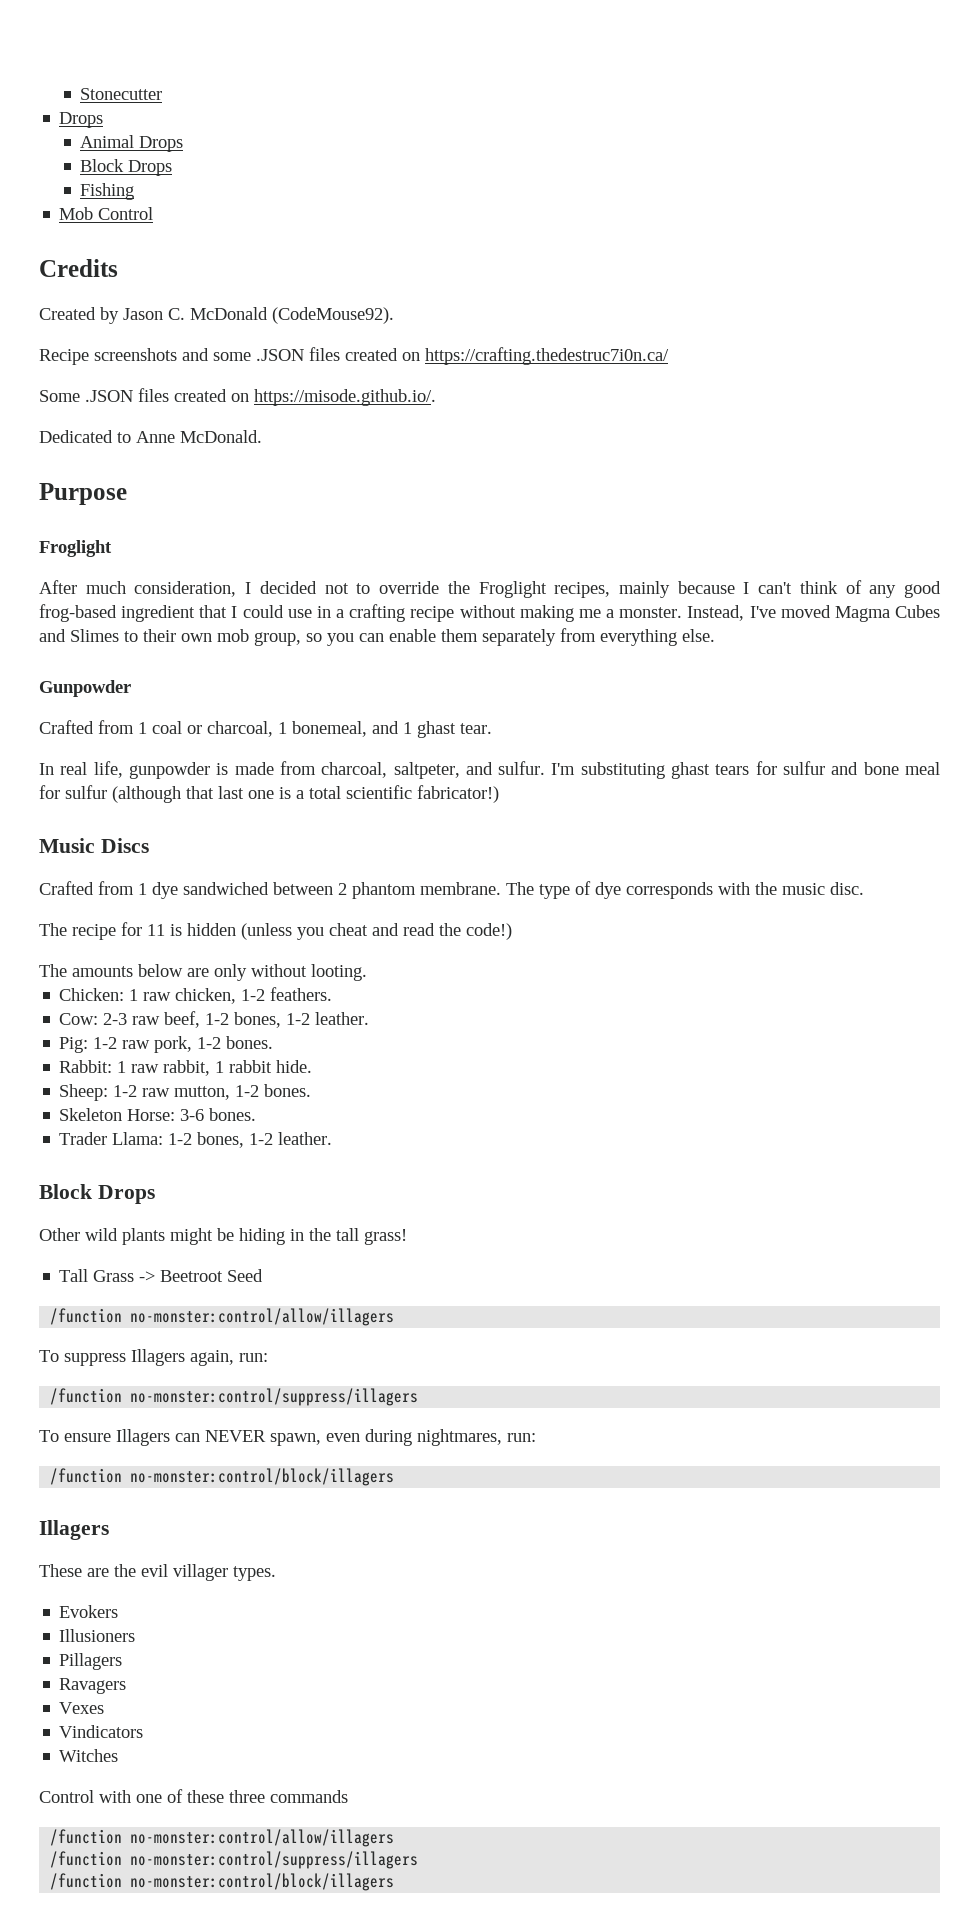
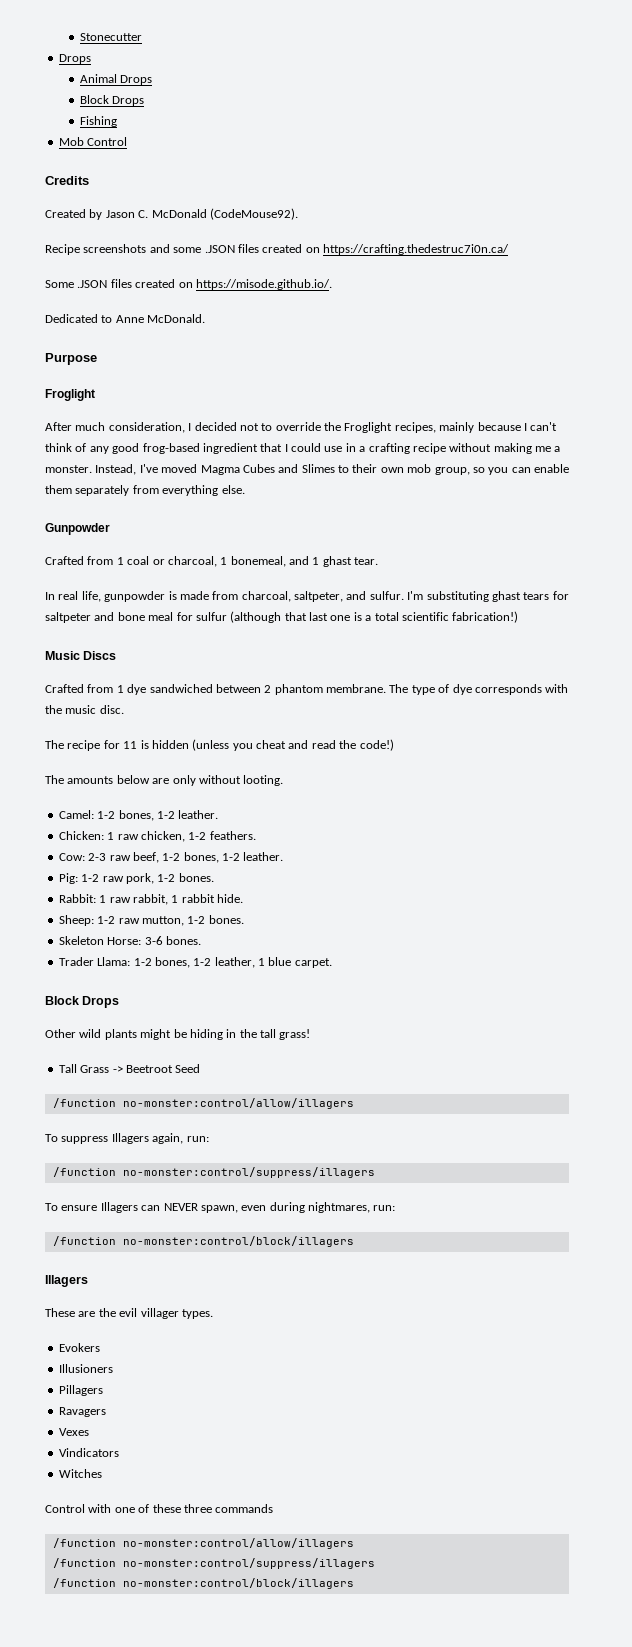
[783,761,826,775] sulfur -> [45,612,91,623] saltpeter
[417,785,499,803] fabricator!) -> [452,611,519,623] fabrication!)
(367, 972) none -> [58,810,219,821] // Camel: 1-2 bones, 1-2 leather.
[278,1132,333,1145] leather. -> [214,957,332,968] leather, 1 blue carpet.

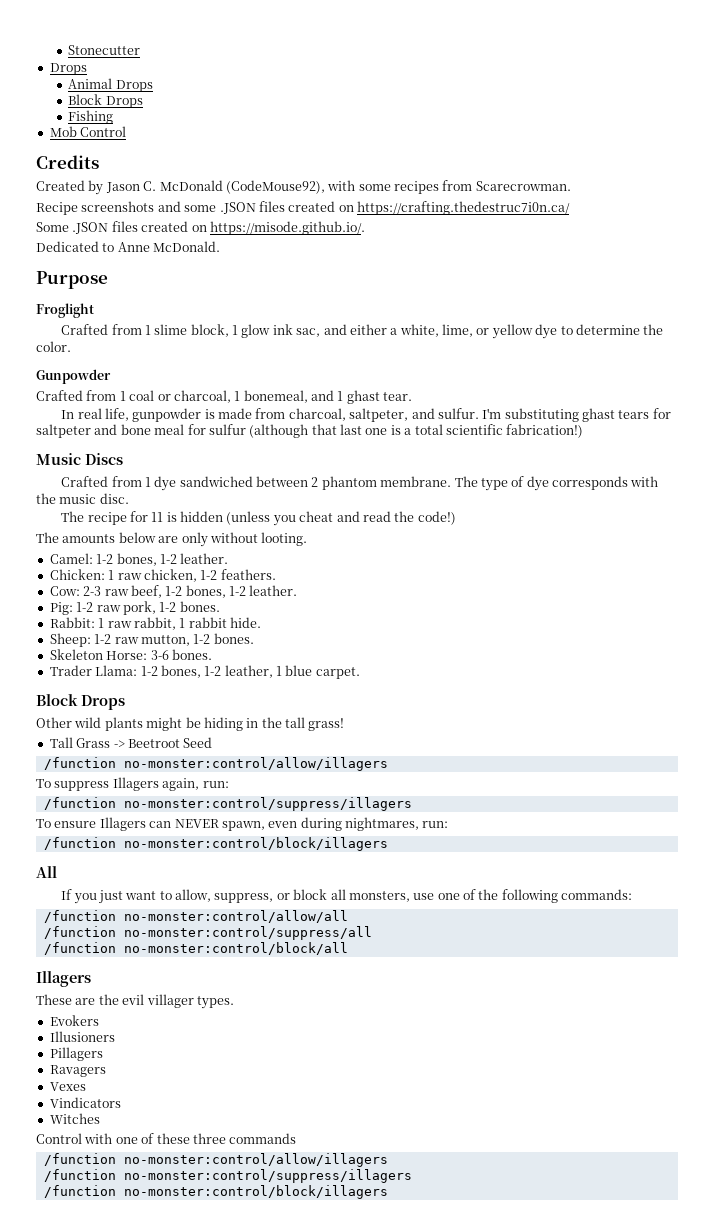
[209,208,298,220] (CodeMouse92). -> [225,180,571,194] (CodeMouse92), with some recipes from Scarecrowman.
[45,422,558,433] [45,443,561,454] [45,464,569,475] [45,485,245,496] After much consideration, I decided not to override the Froglight recipes, mainly because I can't think of any good frog-based ingredient that I could use in a crafting recipe without making me a monster. Instead, I've moved Magma Cubes and Slimes to their own mob group, so you can enable them separately from everything else. -> [61,324,664,339] [36,341,71,352] Crafted from 1 slime block, 1 glow ink sac, and either a white, lime, or yellow dye to determine the color.
(354, 1241) none -> [36,866,57,878] [61,889,633,904] [43,910,348,923] [43,926,372,940] [43,942,348,955] // All // If you just want to allow, suppress, or block all monsters, use one of the following commands: // /function no-monster:control/allow/all // /function no-monster:control/suppress/all // /function no-monster:control/block/all

